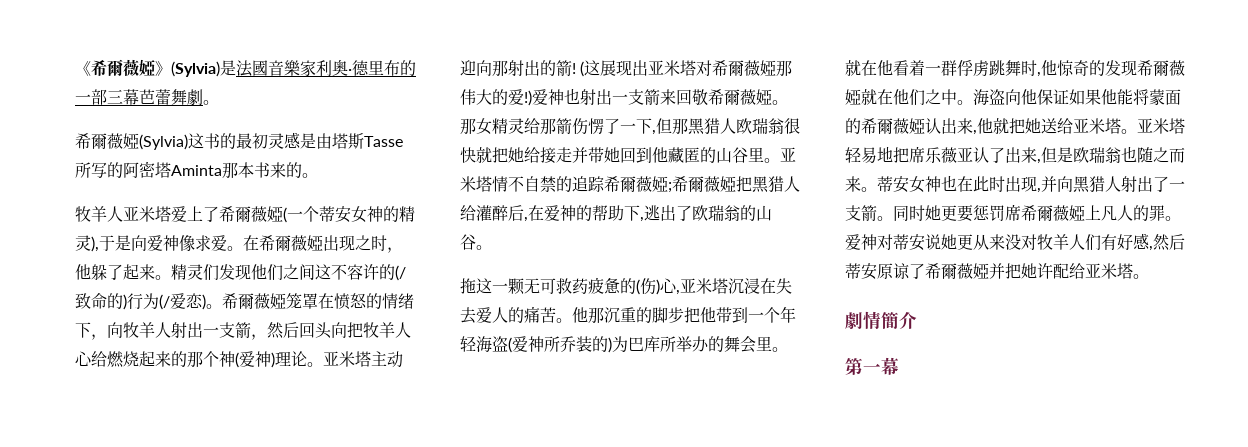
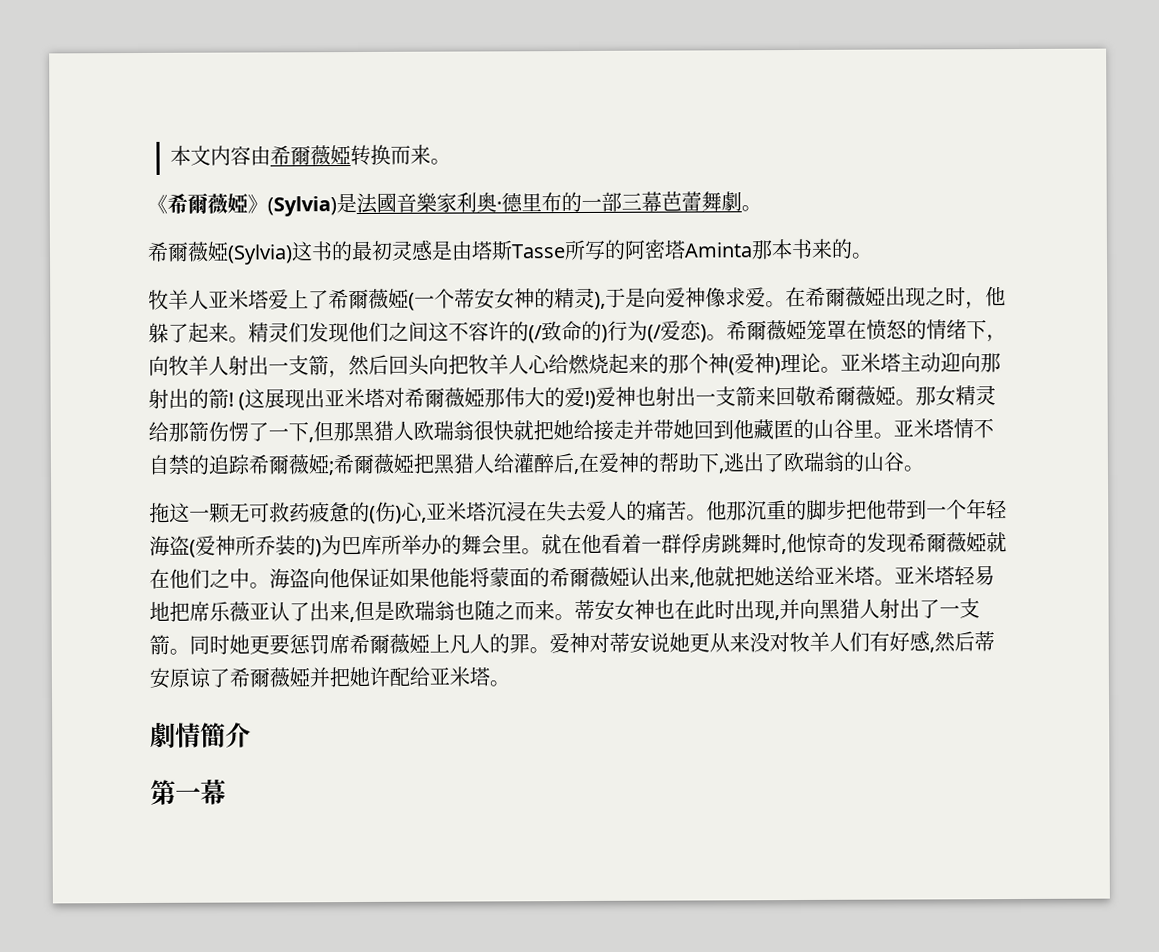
(75, 68) none -> [169,144,451,167] 本文内容由希爾薇婭转换而来。 //

